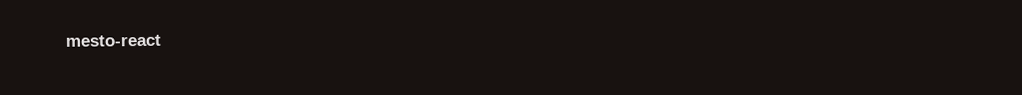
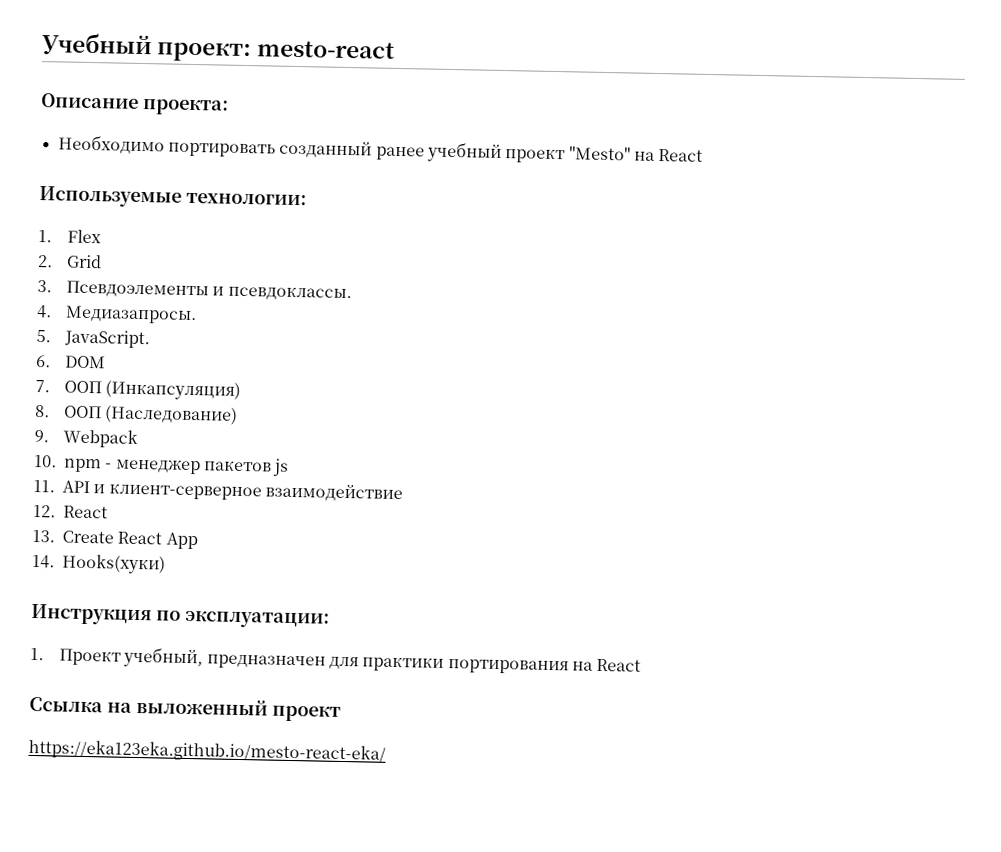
(65, 40) none -> [42,32,253,63] Учебный проект:
(161, 40) none -> [41,93,229,116] [57,134,704,164] [39,186,307,208] [38,229,102,244] [37,254,103,269] [37,280,352,302] [37,305,198,325] [36,329,151,349] [36,354,107,369] [35,379,242,401] [35,404,239,425] [34,428,139,448] [34,454,290,477] [33,479,404,503] [33,504,108,519] [32,529,198,550] [32,553,166,575] [31,603,330,629] [30,646,642,675] [29,696,341,722] [28,738,386,764] // Описание проекта: // Необходимо портировать созданный ранее учебный проект "Mesto" на React // Используемые технологии: // 1. Flex // 2. Grid // 3. Псевдоэлементы и псевдоклассы. // 4. Медиазапросы. // 5. JavaScript. // 6. DOM // 7. ООП (Инкапсуляция) // 8. ООП (Наследование) // 9. Webpack // 10. npm - менеджер пакетов js // 11. API и клиент-серверное взаимодействие // 12. React // 13. Create React App // 14. Hooks(хуки) // Инструкция по эксплуатации: // 1. Проект учебный, предназначен для практики портирования на React // Ссылка на выложенный проект // https://eka123eka.github.io/mesto-react-eka/

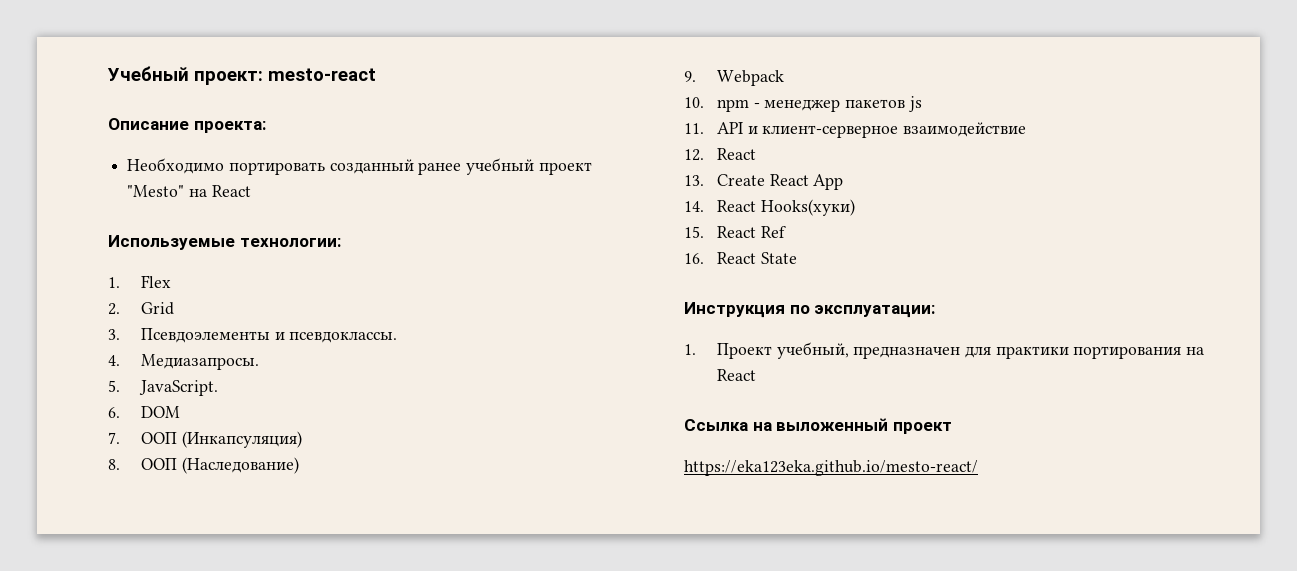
(55, 561) none -> [716,200,756,212] React
(166, 564) none -> [684,226,786,238] [684,252,797,264] // 15. React Ref // 16. React State
[28,738,386,764] https://eka123eka.github.io/mesto-react-eka/ -> [684,460,978,476] https://eka123eka.github.io/mesto-react/

